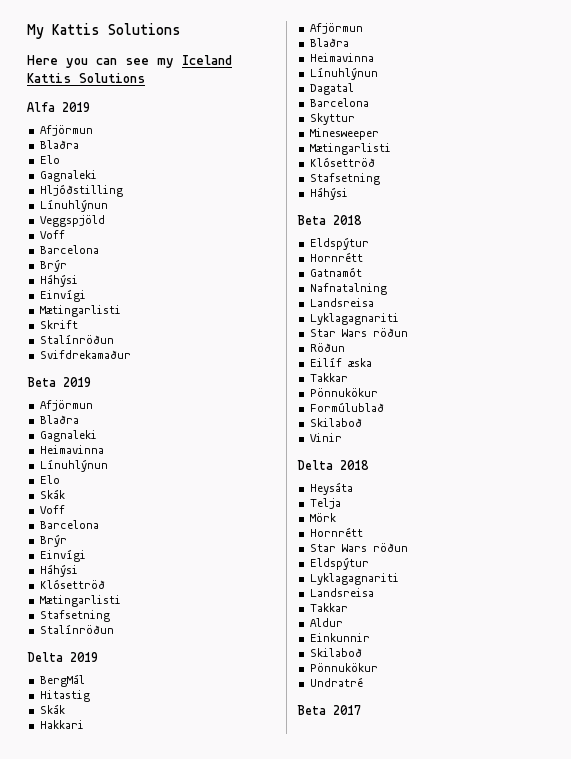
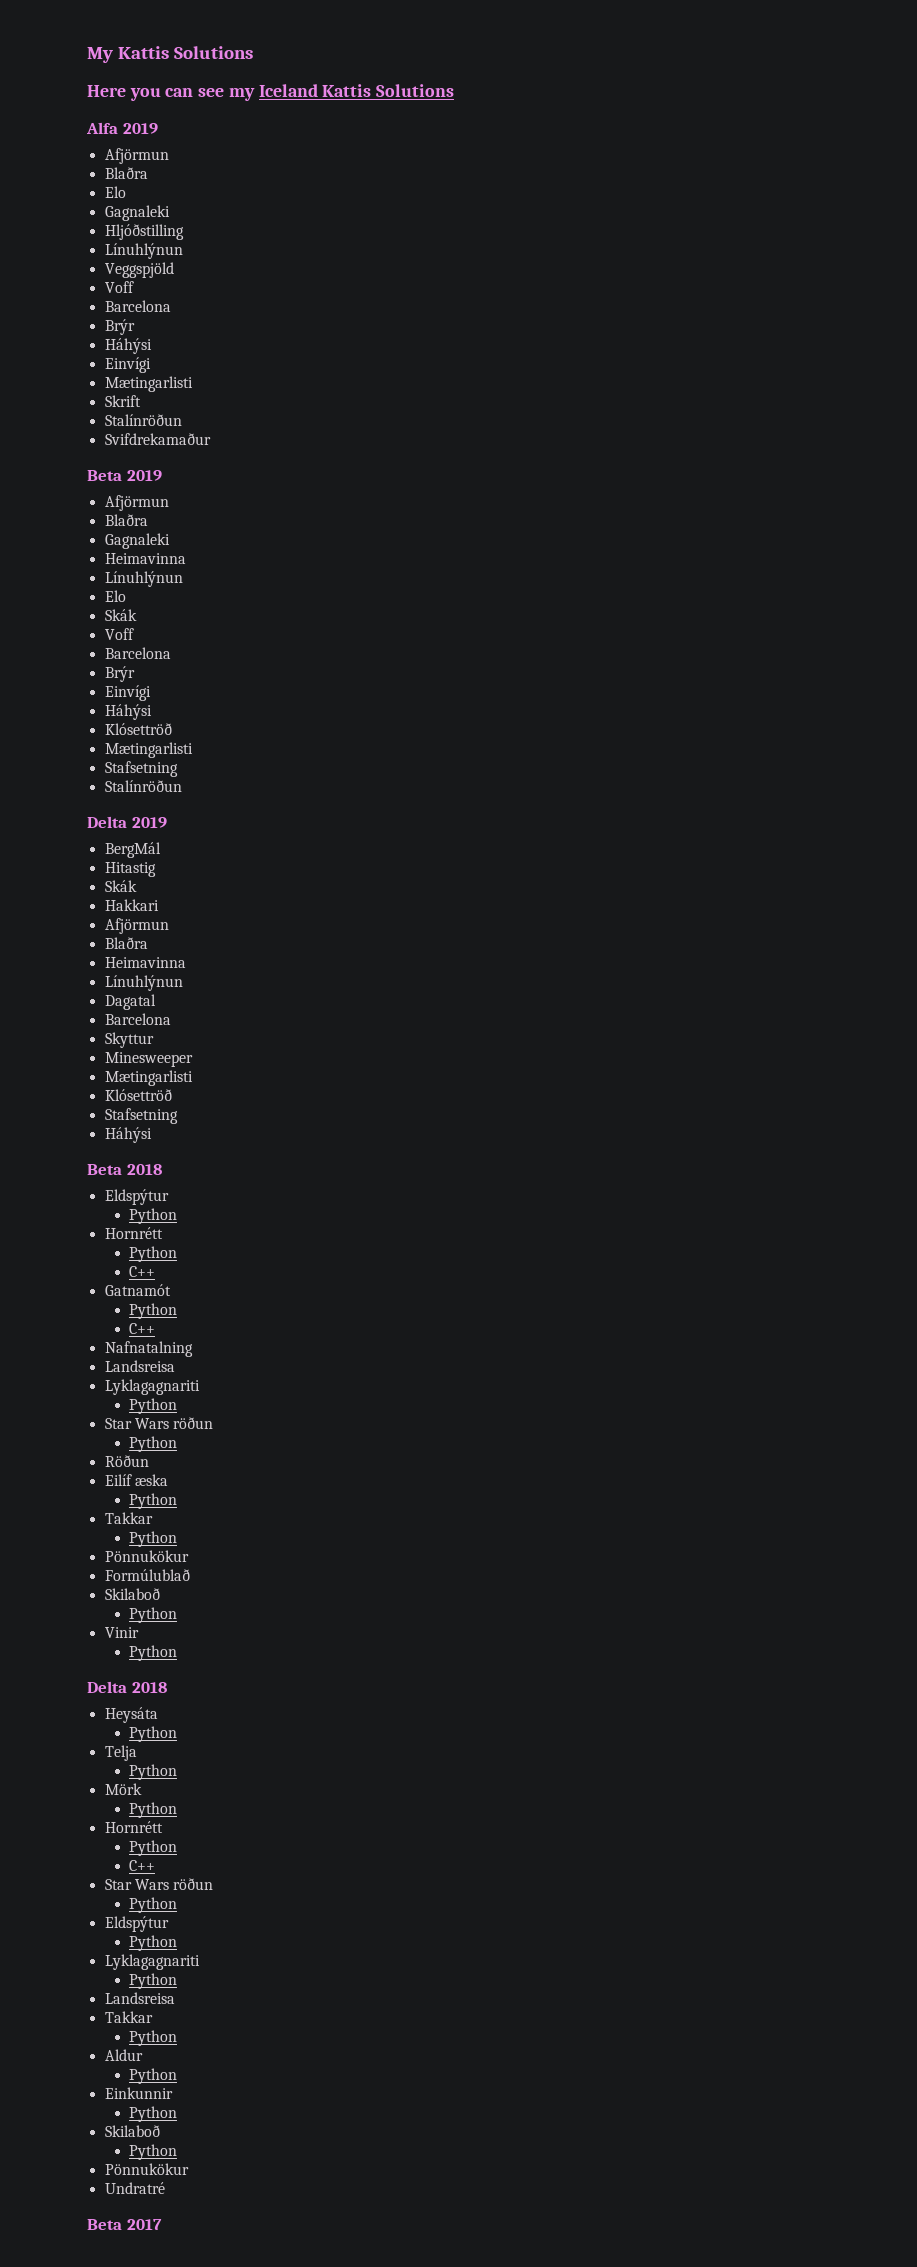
[309,252,363,262] // Hornrétt -> [129,1208,178,1224] [104,1227,163,1239] [129,1246,178,1262] [129,1266,156,1277] // Python // Hornrétt // Python // C++
(362, 272) none -> [129,1303,178,1319] [129,1323,156,1334] // Python // C++
[309,328,408,337] // Star Wars röðun -> [129,1398,178,1414] [104,1417,214,1429] [129,1436,178,1452] // Python // Star Wars röðun // Python
[309,373,348,382] // Takkar -> [129,1493,178,1509] [104,1512,153,1524] [129,1531,178,1547] // Python // Takkar // Python
(362, 422) none -> [129,1607,178,1623] // Python
(342, 437) none -> [129,1645,178,1661] // Python
(353, 488) none -> [129,1726,178,1742] // Python
(341, 503) none -> [129,1764,178,1780] // Python
[309,527,363,537] [309,543,408,552] [309,557,369,570] [309,573,399,585] // Hornrétt // Star Wars röðun // Eldspýtur // Lyklagagnariti -> [129,1802,178,1818] [104,1821,163,1833] [129,1840,178,1856] [129,1860,156,1871] [104,1878,214,1890] [129,1897,178,1913] [104,1916,169,1932] [129,1935,178,1951] [104,1954,200,1970] [129,1973,178,1989] // Python // Hornrétt // Python // C++ // Star Wars röðun // Python // Eldspýtur // Python // Lyklagagnariti // Python
(348, 607) none -> [129,2030,178,2046] // Python
(343, 622) none -> [129,2068,178,2084] // Python
[309,648,362,657] // Skilaboð -> [129,2106,178,2122] [104,2125,160,2137] [129,2144,178,2160] // Python // Skilaboð // Python

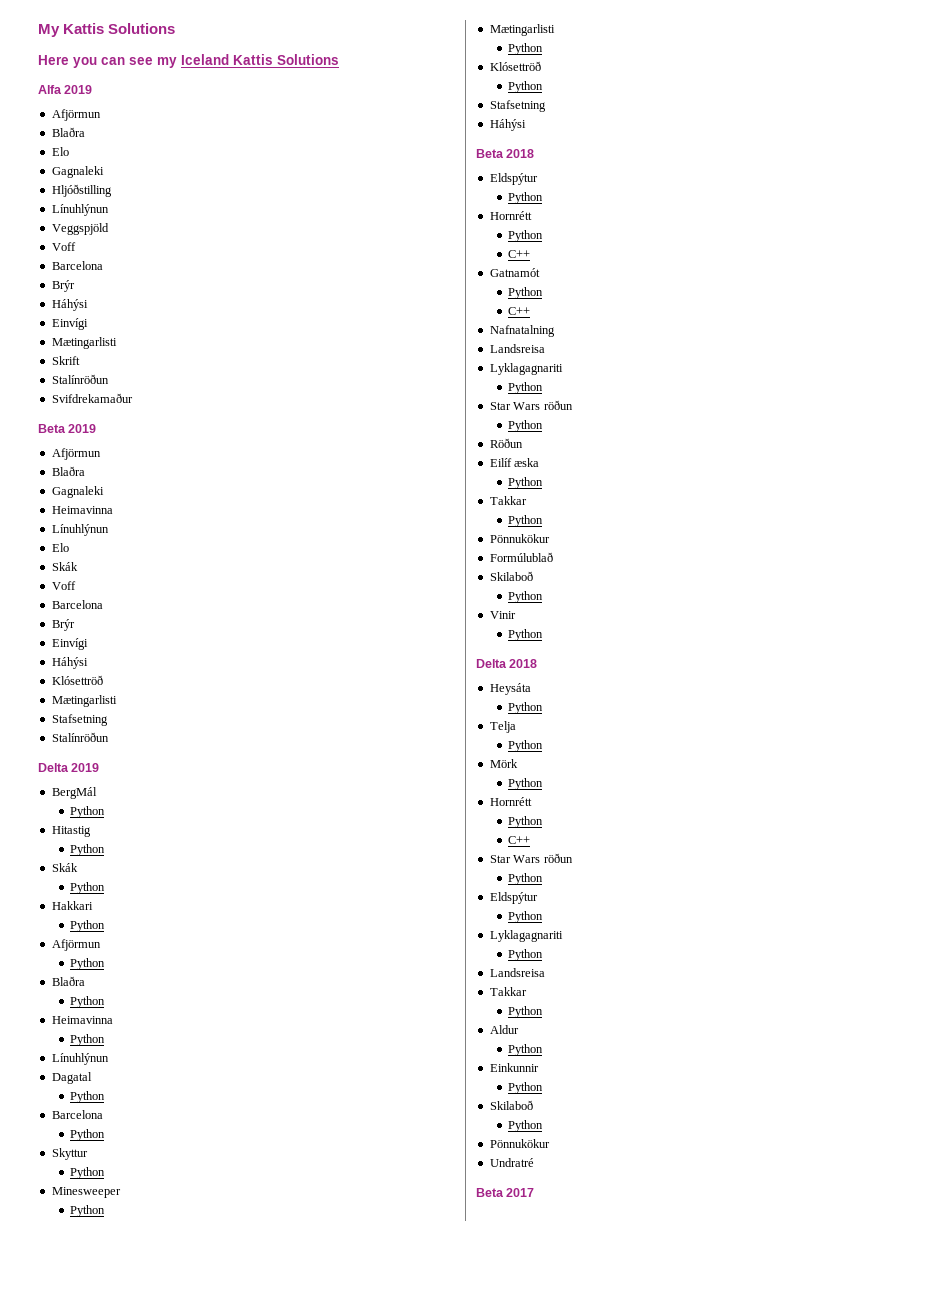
(161, 850) none -> [70,806,106,818] // Python
[104,880,137,892] // Skák -> [70,844,106,856] [51,863,78,872] [70,882,106,894] // Python // Skák // Python
[104,918,169,934] [104,937,148,949] [104,957,186,968] // Afjörmun // Blaðra // Heimavinna -> [70,920,106,932] [51,939,101,951] [70,958,106,970] [51,976,85,986] [70,996,106,1008] [51,1016,113,1024] [70,1034,106,1046] // Python // Afjörmun // Python // Blaðra // Python // Heimavinna // Python
[104,1013,171,1025] // Barcelona -> [70,1091,106,1103] [51,1110,103,1119] [70,1129,106,1141] // Python // Barcelona // Python
(154, 1040) none -> [70,1167,106,1179] // Python
[104,1070,193,1086] [104,1089,172,1101] // Mætingarlisti // Klósettröð -> [70,1205,106,1217] [489,24,555,36] [508,43,544,55] [489,61,541,71] [508,81,544,93] // Python // Mætingarlisti // Python // Klósettröð // Python

